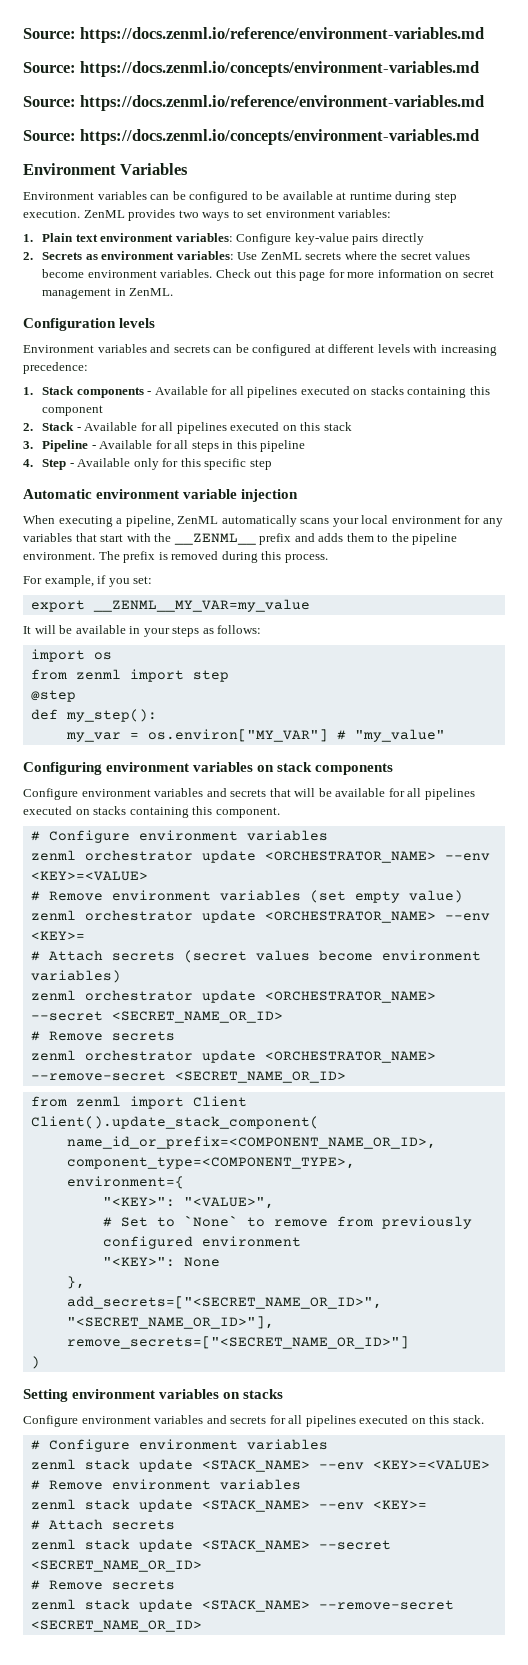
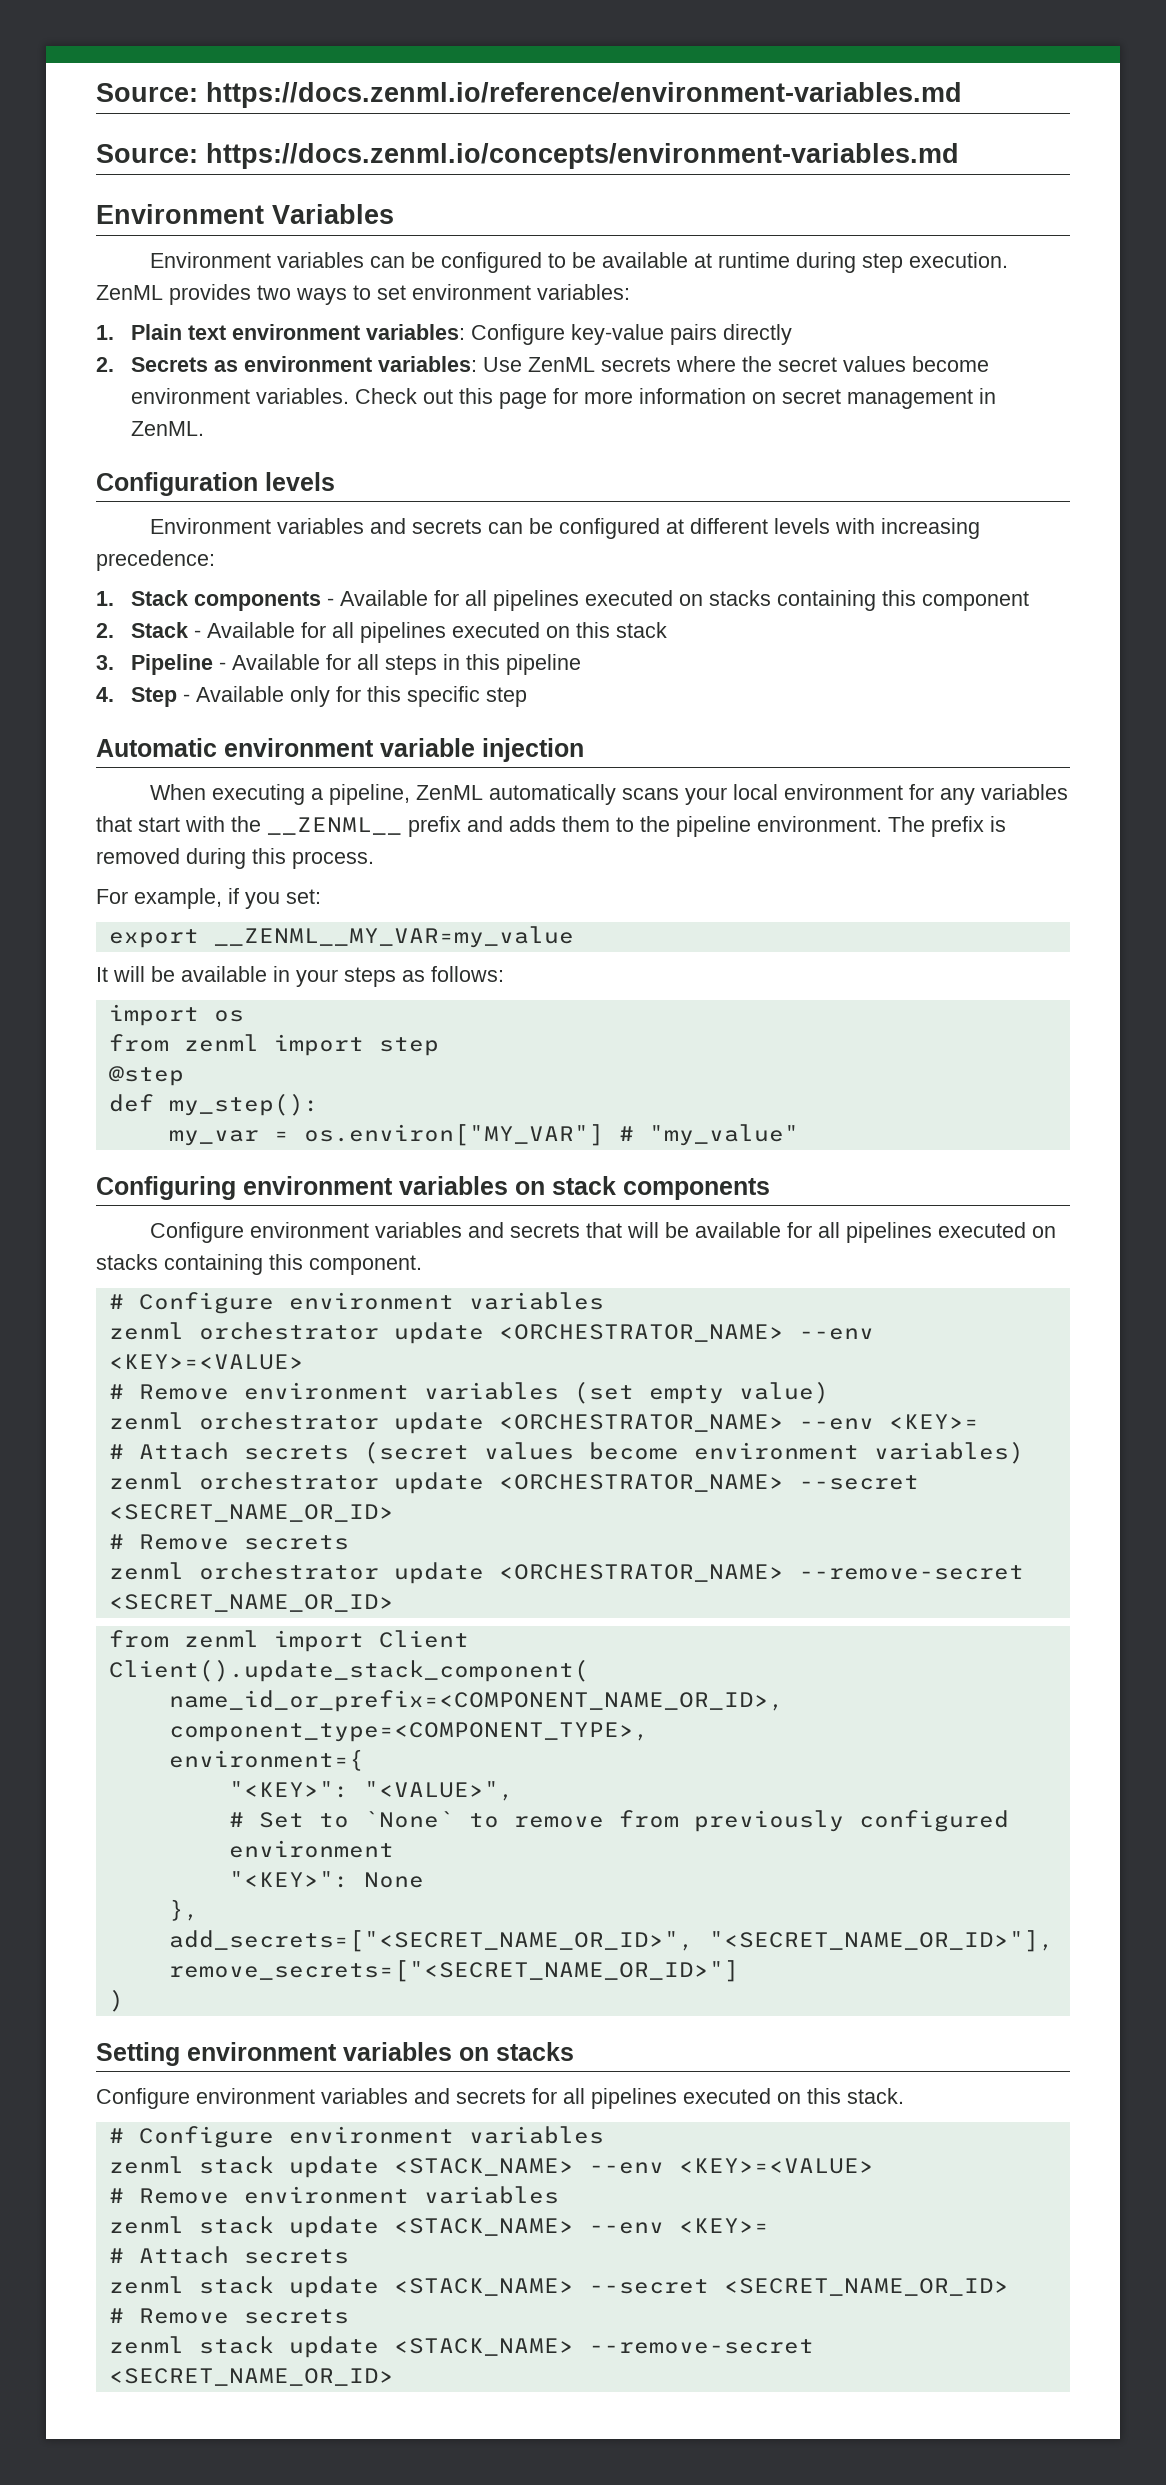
[23,27,485,43] [23,61,480,77] [23,95,485,111] [23,129,480,145] Source: https://docs.zenml.io/reference/environment-variables.md // Source: https://docs.zenml.io/concepts/environment-variables.md // Source: https://docs.zenml.io/reference/environment-variables.md // Source: https://docs.zenml.io/concepts/environment-variables.md -> [96,82,962,108] [96,143,959,169] Source: https://docs.zenml.io/reference/environment-variables.md // Source: https://docs.zenml.io/concepts/environment-variables.md

